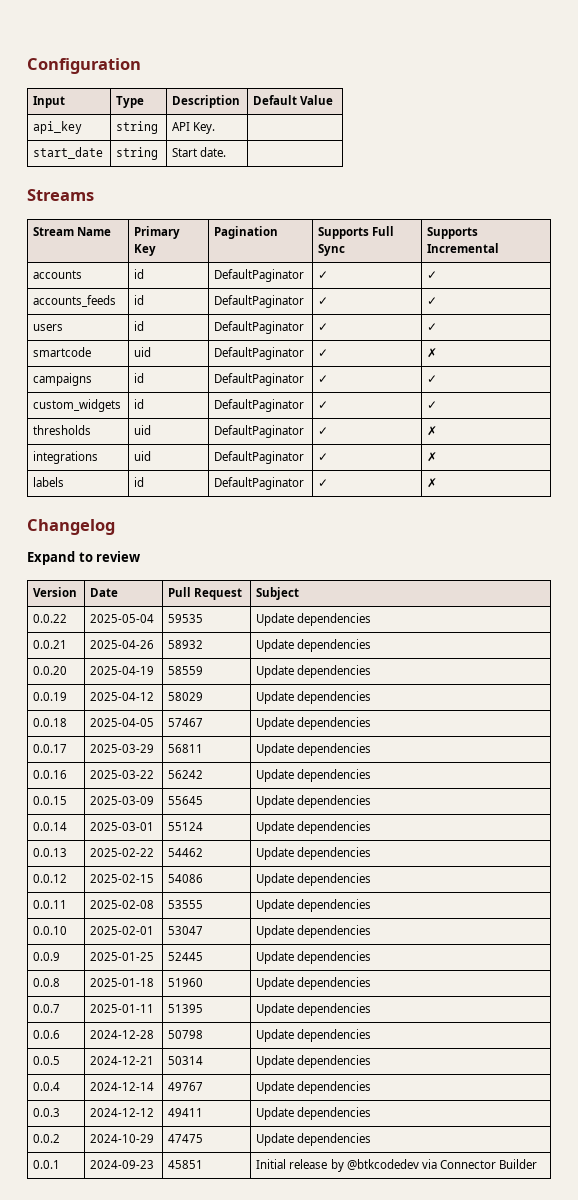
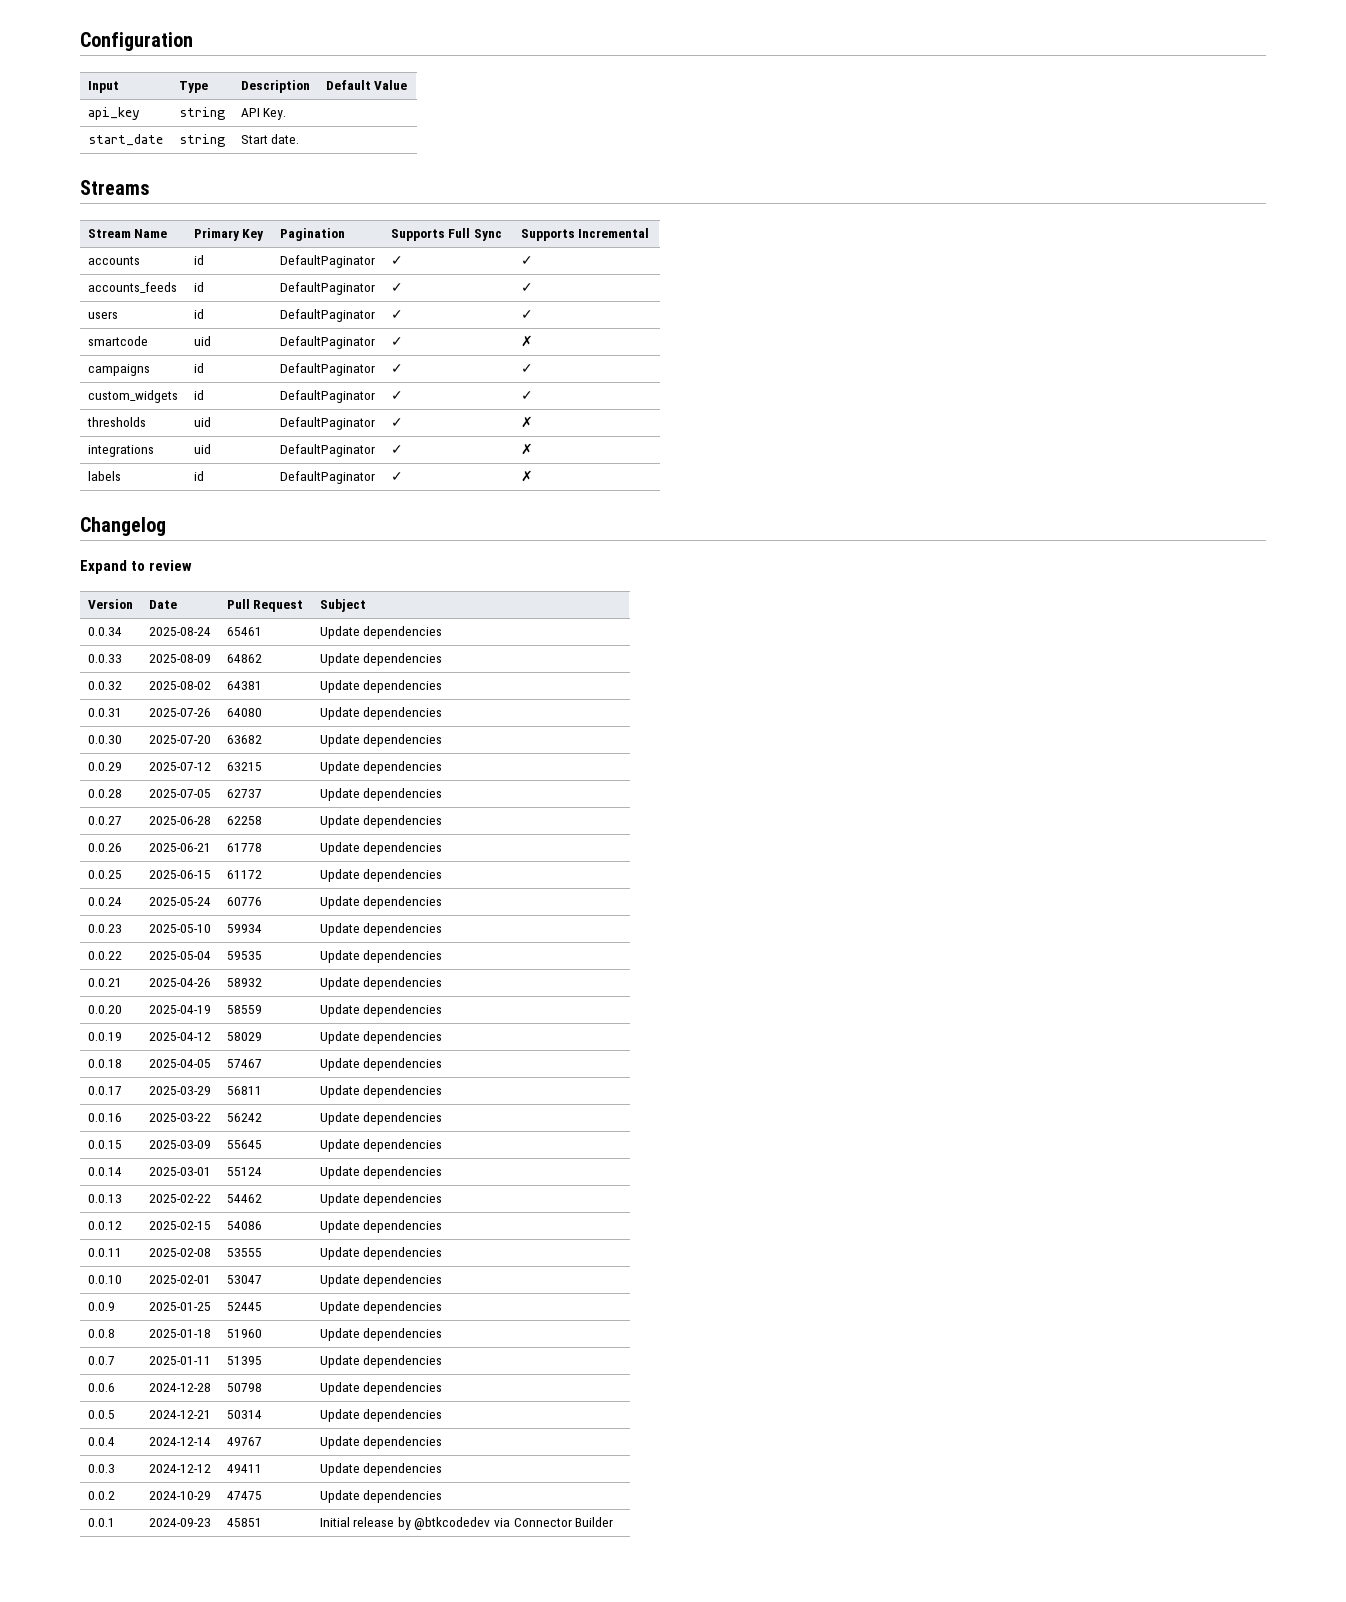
(300, 593) none -> [87,627,122,636] [148,627,211,636] [226,627,262,636] [319,626,443,639] [87,654,122,663] [148,654,211,663] [226,654,262,663] [319,653,443,666] [87,681,122,690] [148,681,211,690] [226,681,262,690] [319,680,443,693] [87,708,122,717] [148,708,211,717] [226,708,262,717] [319,707,443,720] [87,735,122,744] [148,735,211,744] [226,735,262,744] [319,734,443,747] [87,762,122,771] [148,762,211,771] [226,762,262,771] [319,761,443,774] [87,789,122,798] [148,789,211,798] [226,789,262,798] [319,788,443,801] [87,816,122,825] [148,816,211,825] [226,816,262,825] [319,815,443,828] [87,843,122,852] [148,843,211,852] [226,843,262,852] [319,842,443,855] [87,870,122,879] [148,870,211,879] [226,870,262,879] [319,869,443,882] [87,897,122,906] [148,897,211,906] [226,897,262,906] [319,896,443,909] [87,924,122,933] [148,924,211,933] [226,924,262,933] [319,923,443,936] // 0.0.34 | 2025-08-24 | 65461 | Update dependencies // 0.0.33 | 2025-08-09 | 64862 | Update dependencies // 0.0.32 | 2025-08-02 | 64381 | Update dependencies // 0.0.31 | 2025-07-26 | 64080 | Update dependencies // 0.0.30 | 2025-07-20 | 63682 | Update dependencies // 0.0.29 | 2025-07-12 | 63215 | Update dependencies // 0.0.28 | 2025-07-05 | 62737 | Update dependencies // 0.0.27 | 2025-06-28 | 62258 | Update dependencies // 0.0.26 | 2025-06-21 | 61778 | Update dependencies // 0.0.25 | 2025-06-15 | 61172 | Update dependencies // 0.0.24 | 2025-05-24 | 60776 | Update dependencies // 0.0.23 | 2025-05-10 | 59934 | Update dependencies

